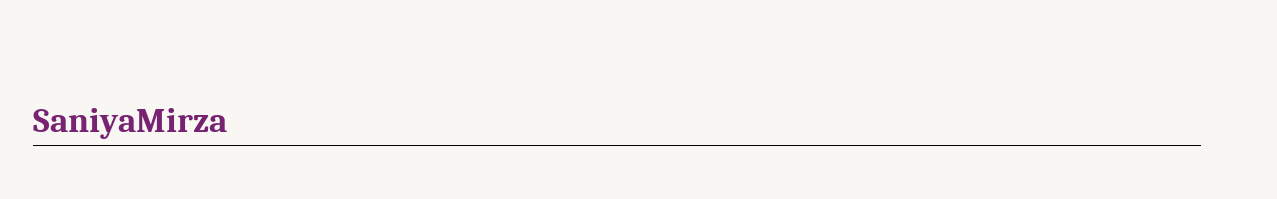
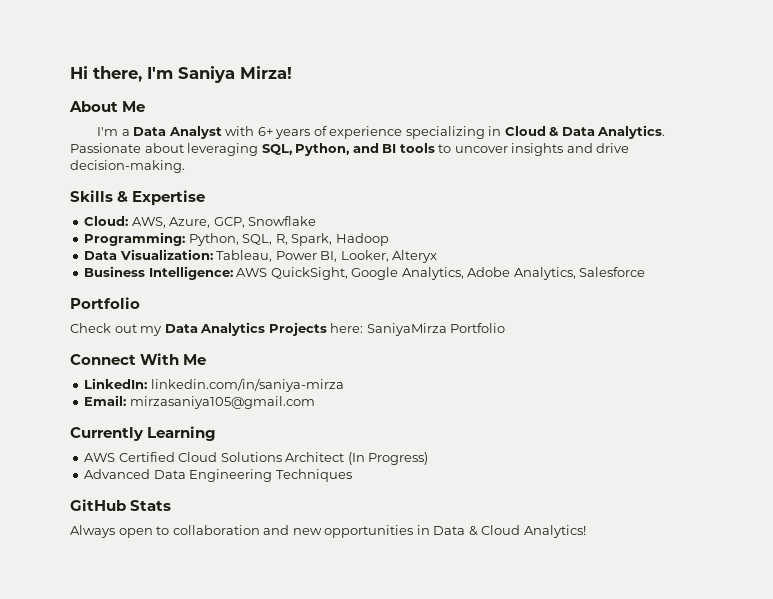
[33,108,227,139] SaniyaMirza -> [70,66,292,83] [69,101,146,112] [97,125,666,139] [70,143,630,156] [70,160,185,173] [70,190,206,205] [84,216,317,228] [84,232,389,246] [84,249,438,263] [84,266,646,280] [70,297,140,309] [70,322,506,336] [70,353,207,365] [84,378,344,392] [84,395,315,409] [70,426,217,441] [84,452,429,465] [84,469,352,482] [70,499,172,511] [70,525,586,538] Hi there, I'm Saniya Mirza! // About Me // I'm a Data Analyst with 6+ years of experience specializing in Cloud & Data Analytics. Passionate about leveraging SQL, Python, and BI tools to uncover insights and drive decision-making. // Skills & Expertise // Cloud: AWS, Azure, GCP, Snowflake // Programming: Python, SQL, R, Spark, Hadoop // Data Visualization: Tableau, Power BI, Looker, Alteryx // Business Intelligence: AWS QuickSight, Google Analytics, Adobe Analytics, Salesforce // Portfolio // Check out my Data Analytics Projects here: SaniyaMirza Portfolio // Connect With Me // LinkedIn: linkedin.com/in/saniya-mirza // Email: mirzasaniya105@gmail.com // Currently Learning // AWS Certified Cloud Solutions Architect (In Progress) // Advanced Data Engineering Techniques // GitHub Stats // Always open to collaboration and new opportunities in Data & Cloud Analytics!

